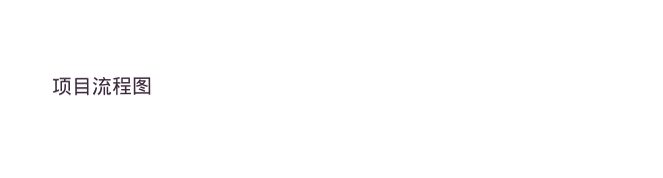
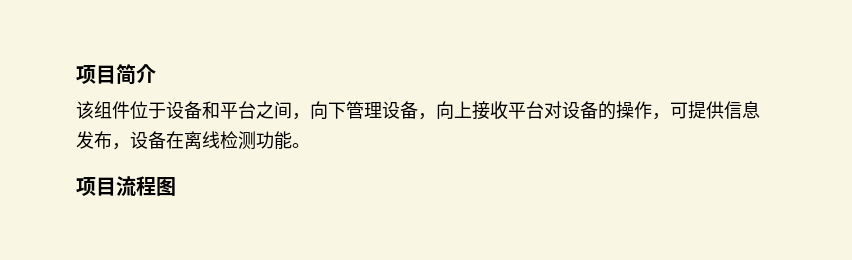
[51,77,93,96] 项目 -> [76,64,156,85] [76,101,760,120] [76,131,310,150] [76,177,116,196] 项目简介 // 该组件位于设备和平台之间，向下管理设备，向上接收平台对设备的操作，可提供信息发布，设备在离线检测功能。 // 项目

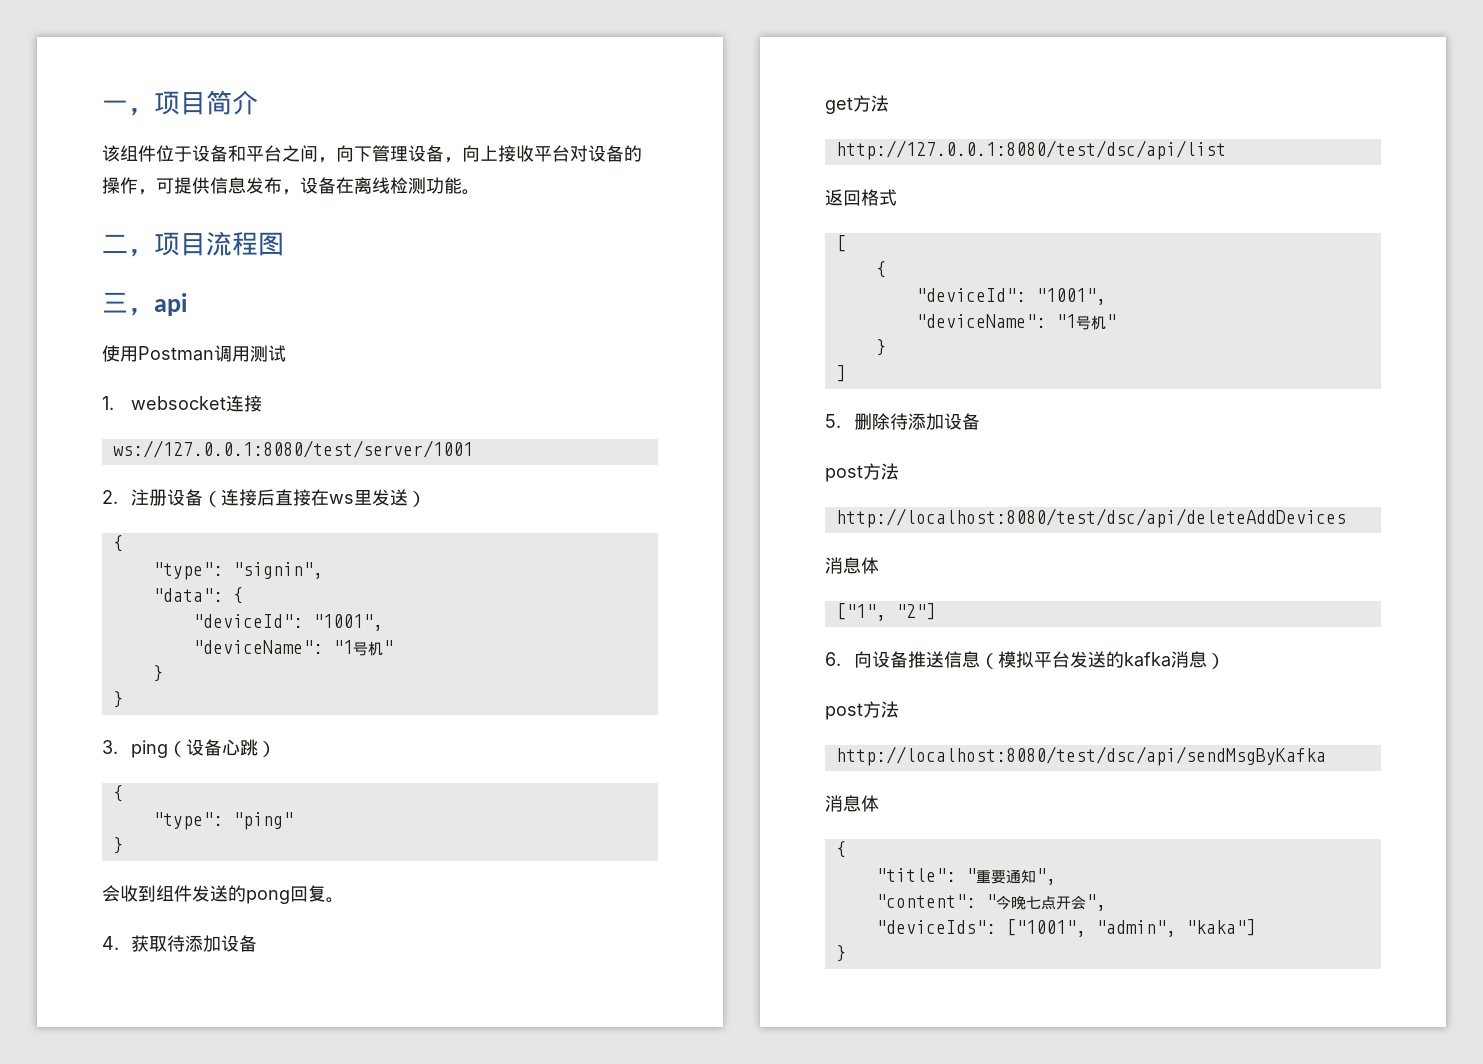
(76, 74) none -> [102,100,154,116] 一，
(310, 145) none -> [102,234,154,257] 二，
(176, 186) none -> [102,292,187,316] [102,345,286,362] [102,395,262,412] [112,440,473,458] [102,489,426,507] [112,535,123,552] [152,562,323,580] [152,587,243,604] [192,614,383,631] [192,640,393,656] [152,665,163,682] [112,691,123,708] [102,739,276,758] [112,785,123,802] [152,812,293,830] [112,837,123,854] [102,885,344,904] [102,935,257,952] [825,95,889,114] [835,140,1226,160] [825,189,897,206] [835,235,846,252] [875,261,886,278] [915,288,1106,305] [915,314,1116,330] [875,339,886,356] [835,365,846,382] [825,413,980,430] [825,463,899,482] [835,508,1346,528] [825,557,879,574] [835,603,936,621] [825,651,1225,669] [825,701,899,720] [835,746,1326,766] [825,795,879,812] [835,841,846,858] [875,868,1056,885] [875,894,1106,911] [875,919,1256,937] [835,945,846,962] // 三，api // 使用Postman调用测试 // 1. websocket连接 // ws://127.0.0.1:8080/test/server/1001 // 2.注册设备（连接后直接在ws里发送） // { // "type": "signin", // "data": { // "deviceId": "1001", // "deviceName": "1号机" // } // } // 3. ping（设备心跳） // { // "type": "ping" // } // 会收到组件发送的pong回复。 // 4.获取待添加设备 // get方法 // http://127.0.0.1:8080/test/dsc/api/list // 返回格式 // [ // { // "deviceId": "1001", // "deviceName": "1号机" // } // ] // 5.删除待添加设备 // post方法 // http://localhost:8080/test/dsc/api/deleteAddDevices // 消息体 // ["1", "2"] // 6.向设备推送信息（模拟平台发送的kafka消息） // post方法 // http://localhost:8080/test/dsc/api/sendMsgByKafka // 消息体 // { // "title": "重要通知", // "content": "今晚七点开会", // "deviceIds": ["1001", "admin", "kaka"] // }

